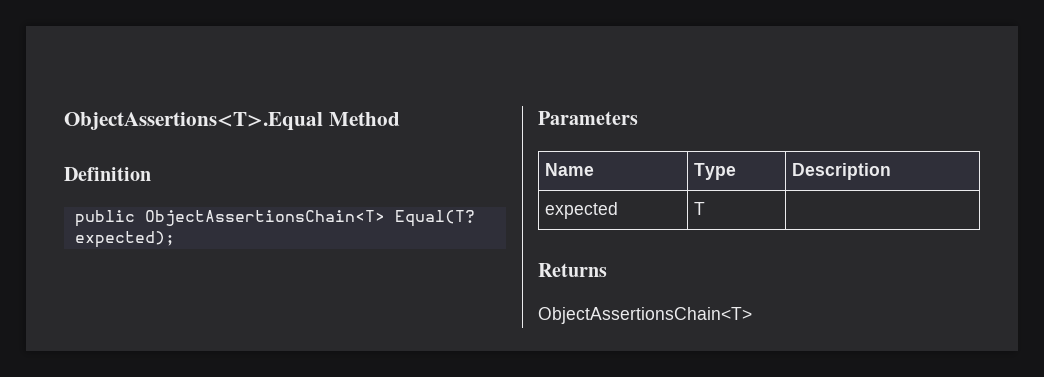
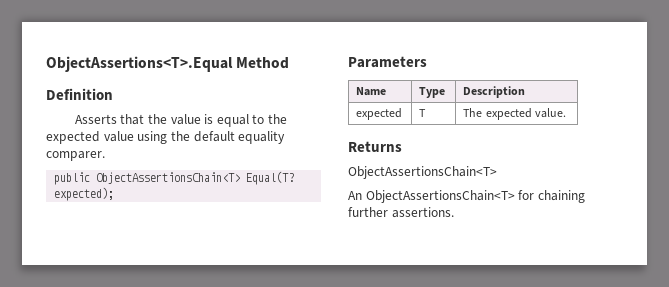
(151, 174) none -> [74,114,288,127] [46,131,286,144] [46,151,105,161] // Asserts that the value is equal to the expected value using the default equality comparer.
(706, 208) none -> [463,108,566,120] The expected value.
(752, 315) none -> [348,190,585,203] [348,207,454,218] // An ObjectAssertionsChain<T> for chaining further assertions.

